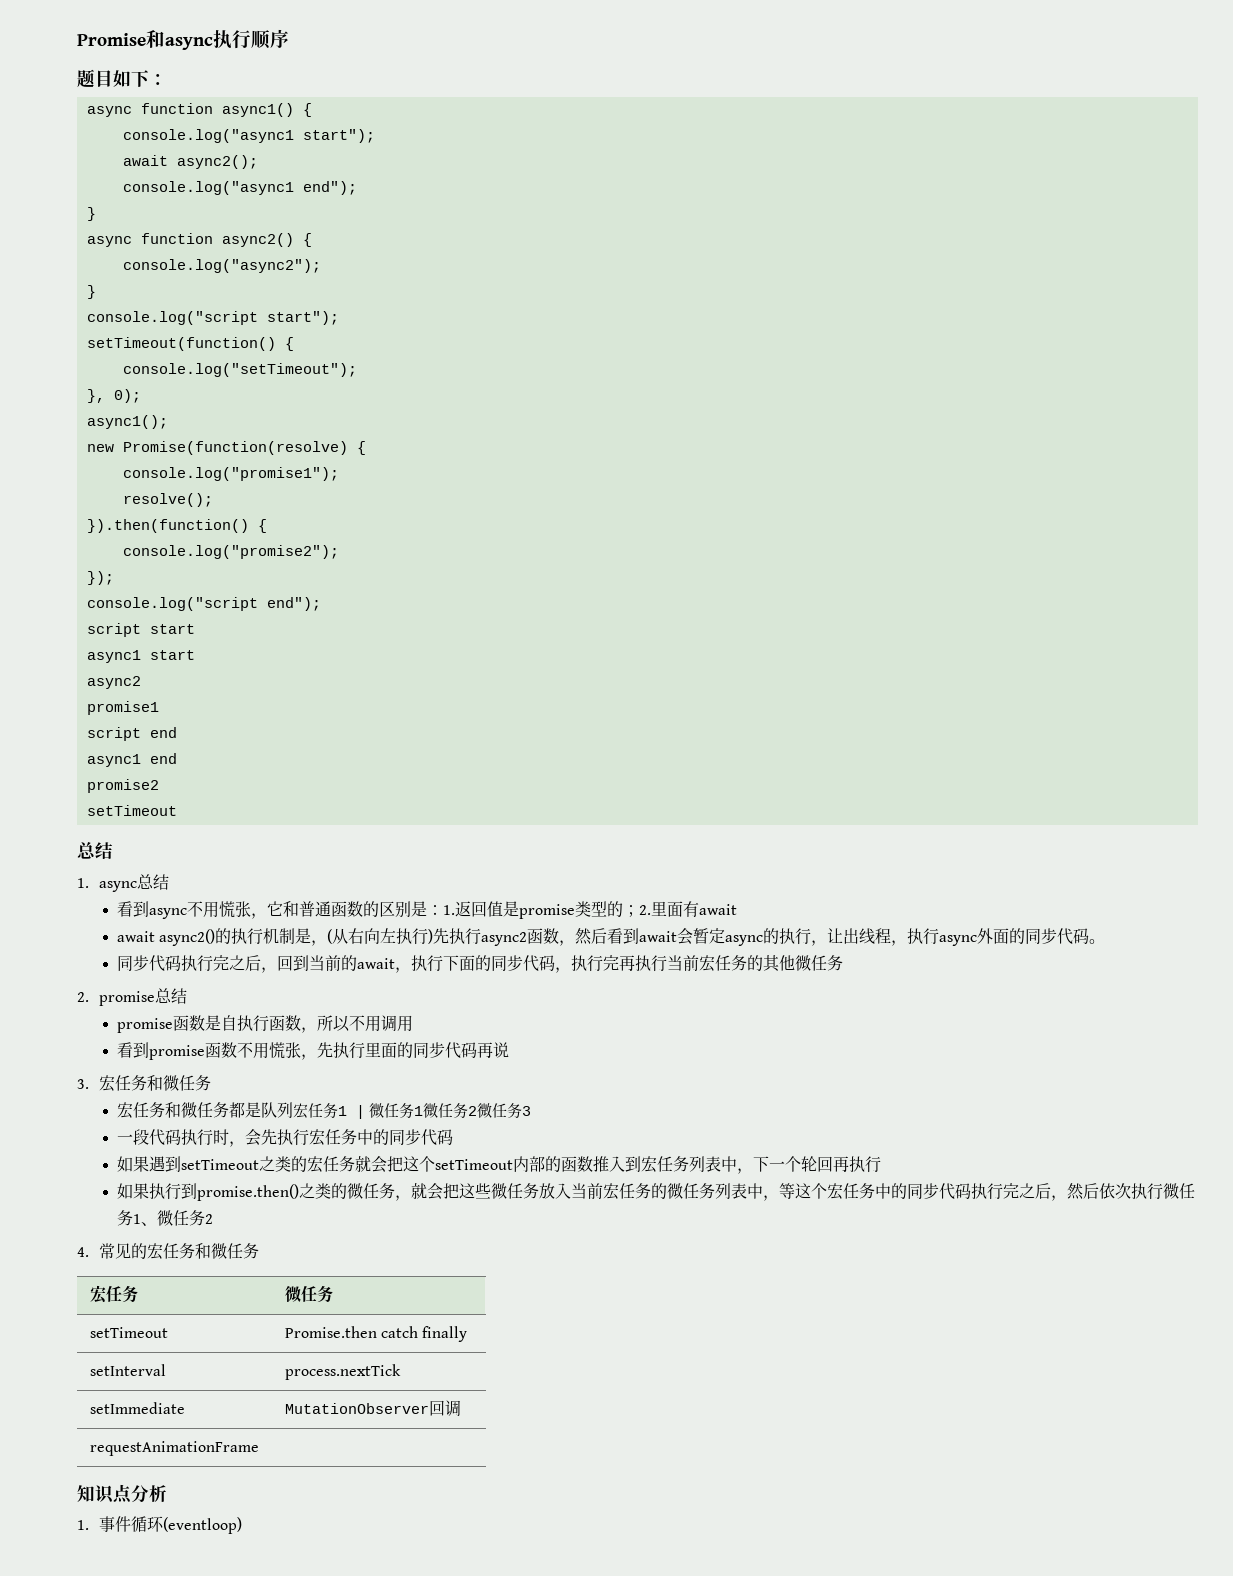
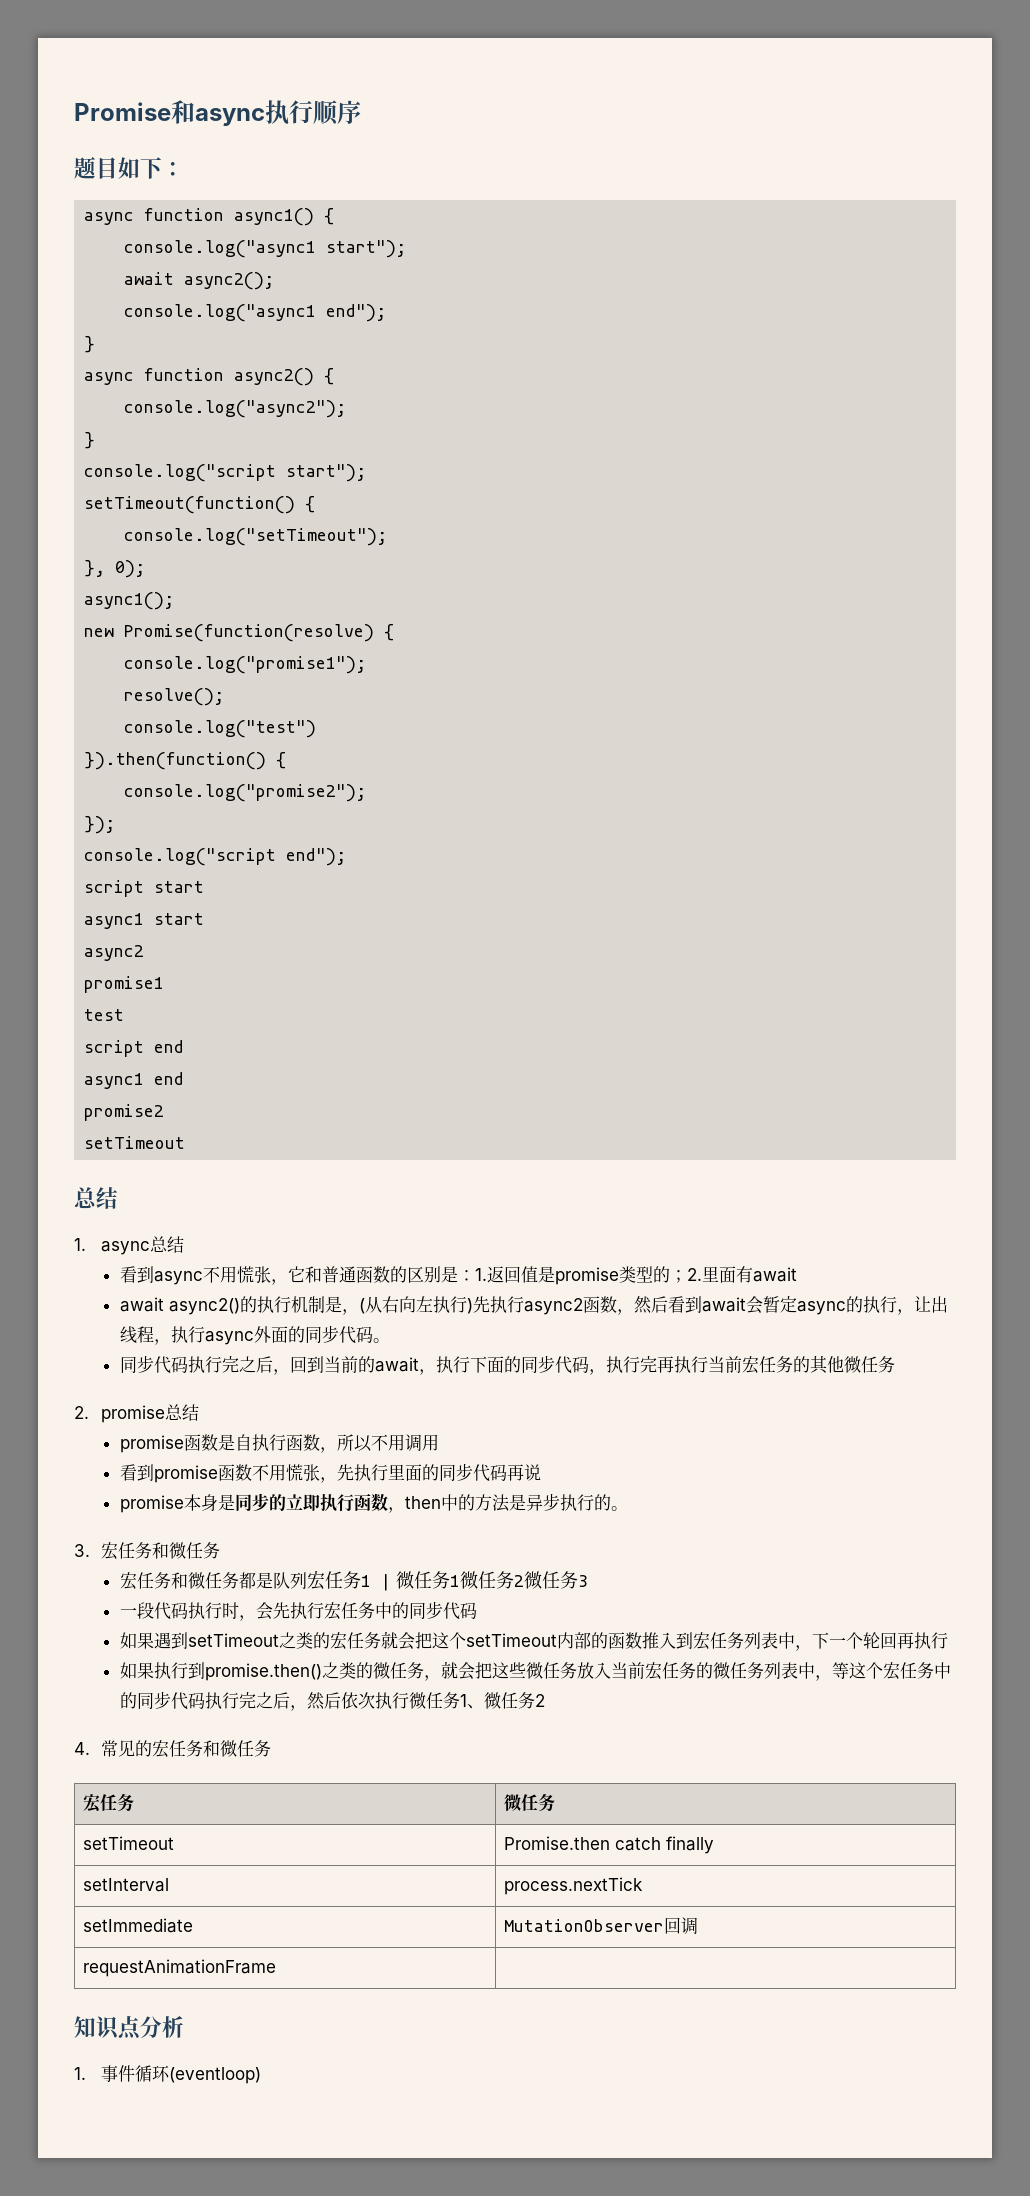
(213, 500) none -> [124,720,317,738] // console.log("test")
(159, 708) none -> [84,1009,125,1021] // test
(509, 1050) none -> [119,1493,628,1513] // promise本身是同步的立即执行函数，then中的方法是异步执行的。

